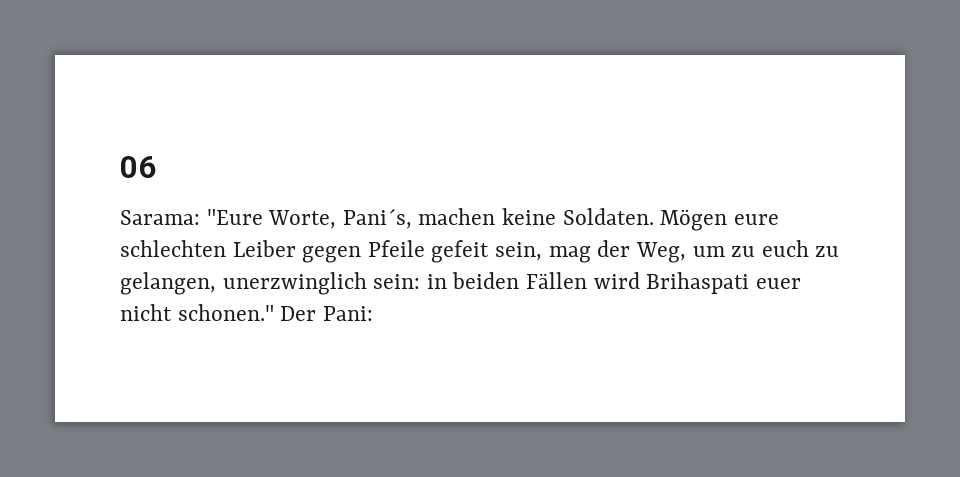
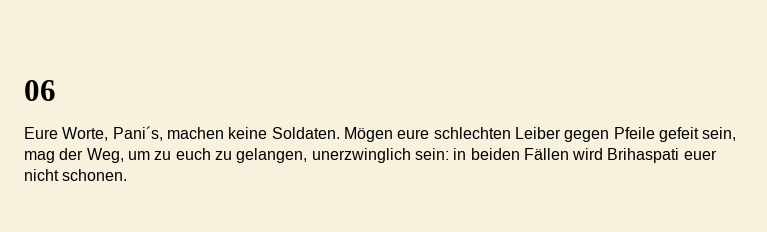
[120,209,263,225] Sarama: "Eure -> [24,127,58,139] Eure
[177,304,373,321] schonen." Der Pani: -> [62,169,128,181] schonen.

